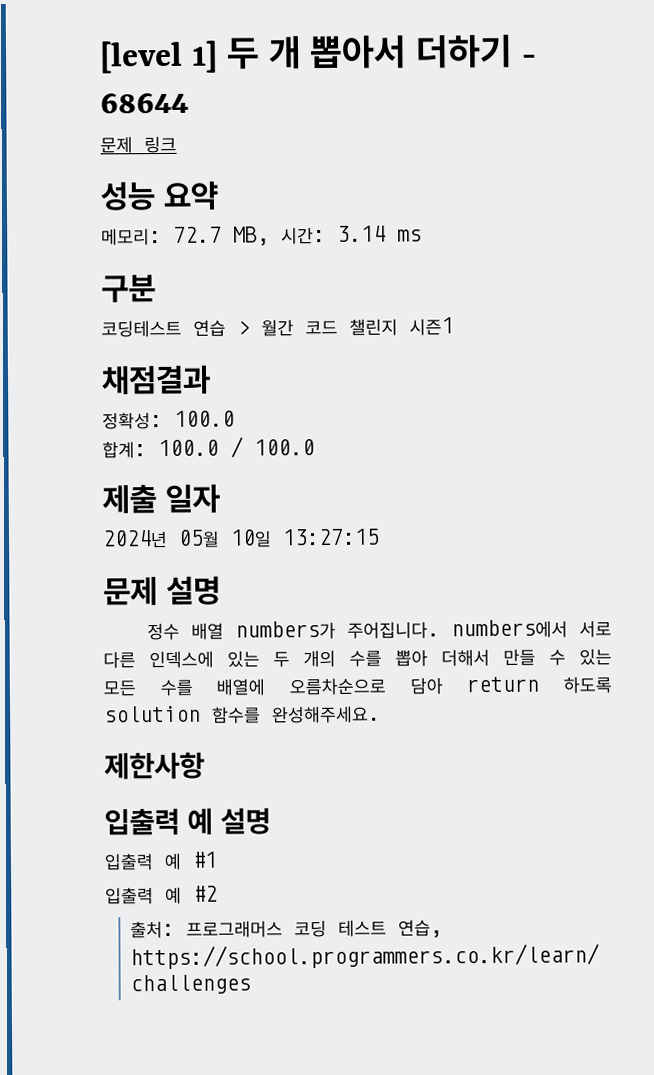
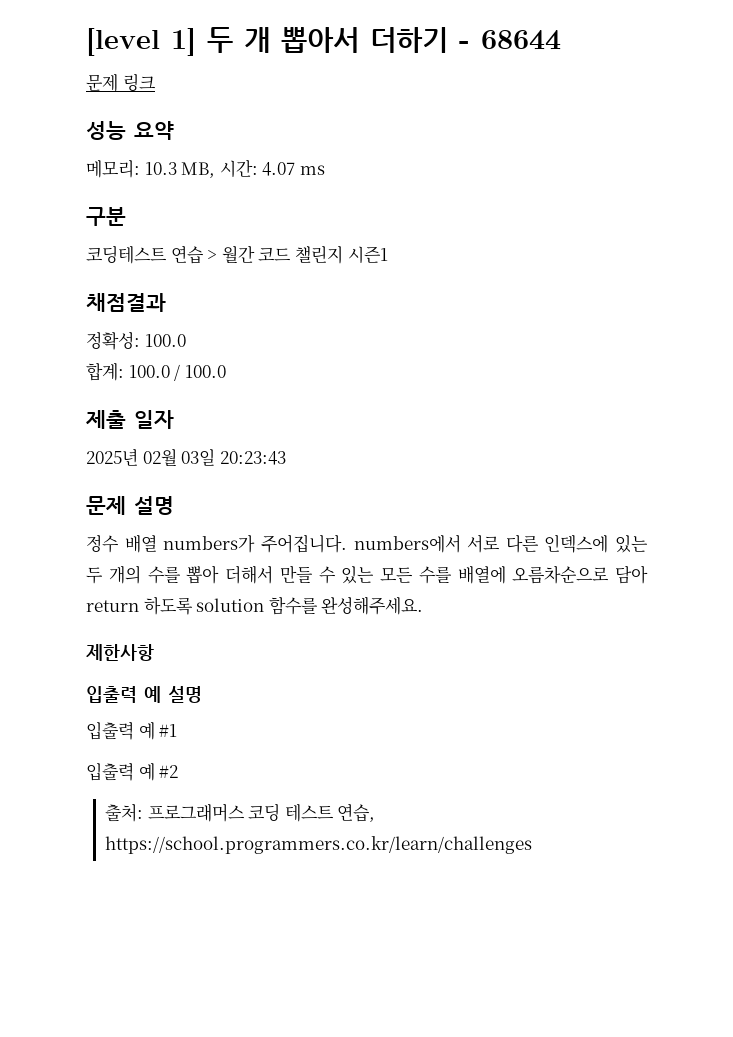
[173,226,222,243] 72.7 -> [144,162,177,175] 10.3
[337,225,386,242] 3.14 -> [262,162,296,176] 4.07
[102,528,380,549] 2024년 05월 10일 13:27:15 -> [86,449,286,466] 2025년 02월 03일 20:23:43

